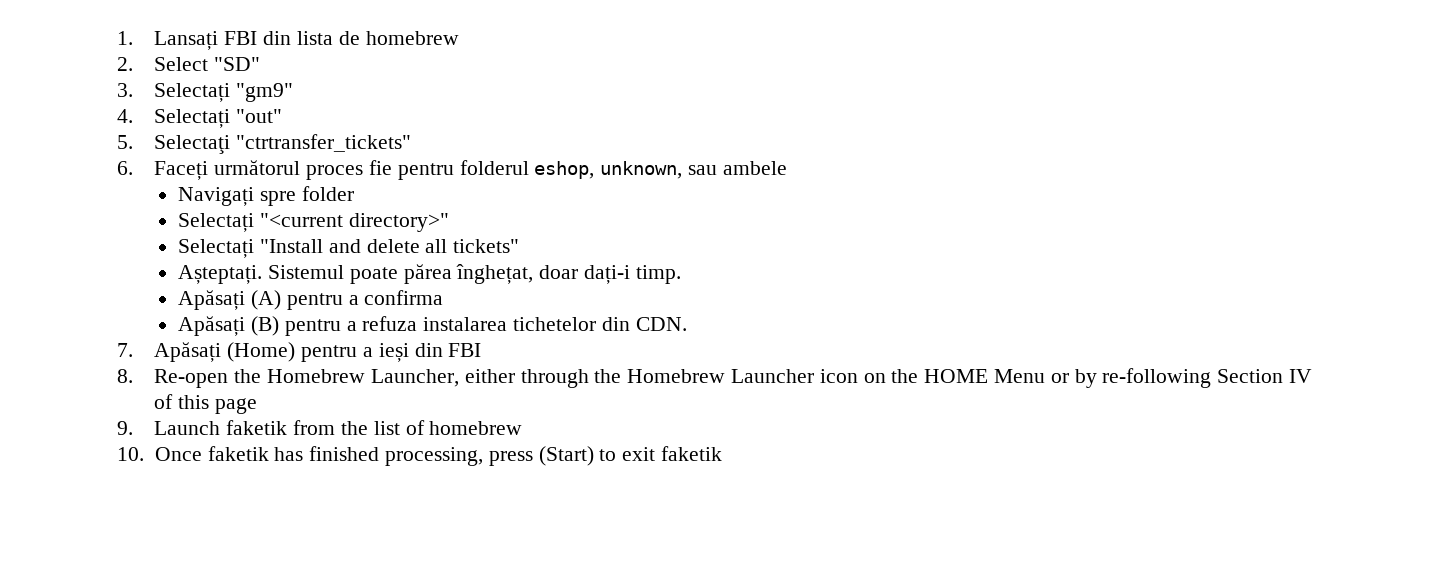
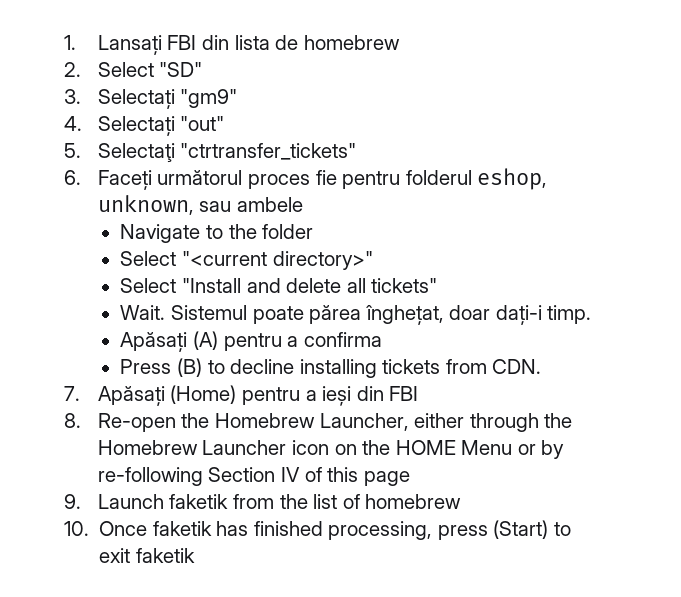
[178,187,296,206] Navigați spre -> [120,224,257,243] Navigate to the
[178,213,255,232] Selectați -> [120,251,177,266] Select
[178,239,255,258] Selectați -> [120,278,177,293] Select
[178,265,263,284] Așteptați. -> [120,305,166,320] Wait.
[178,316,630,336] Apăsați (B) pentru a refuza instalarea tichetelor din -> [120,358,487,378] Press (B) to decline installing tickets from

